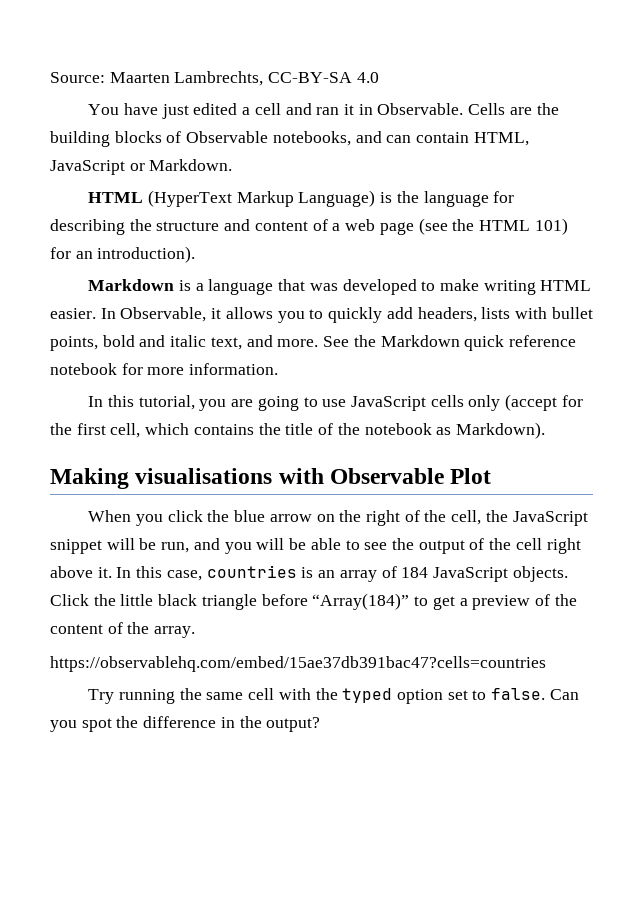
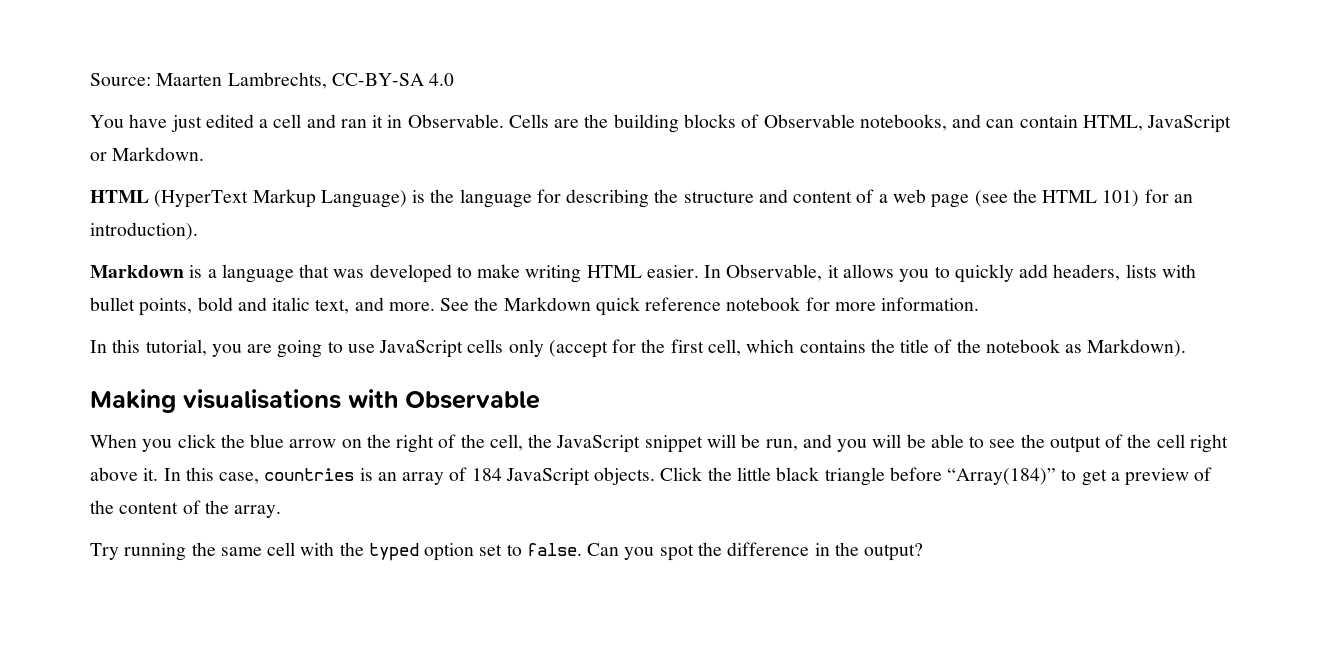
[450,468,492,484] Plot -> (540, 400) none
[50,656,546,672] // https://observablehq.com/embed/15ae37db391bac47?cells=countries -> (282, 511) none

